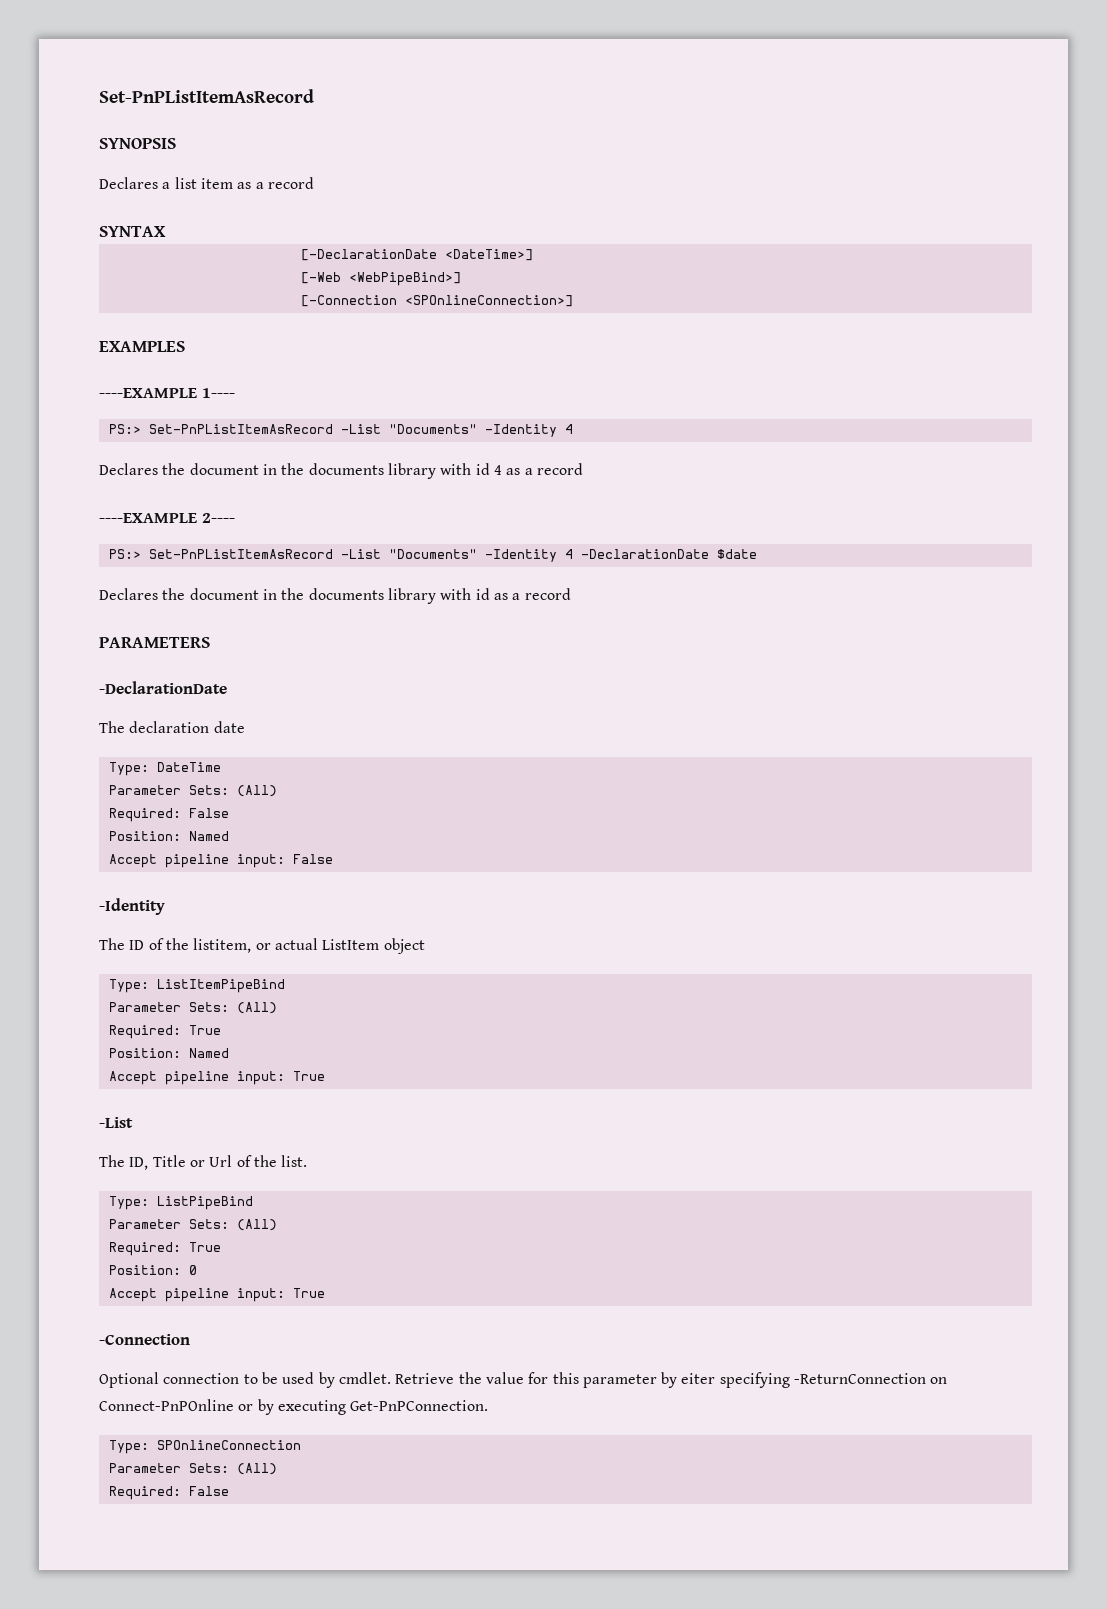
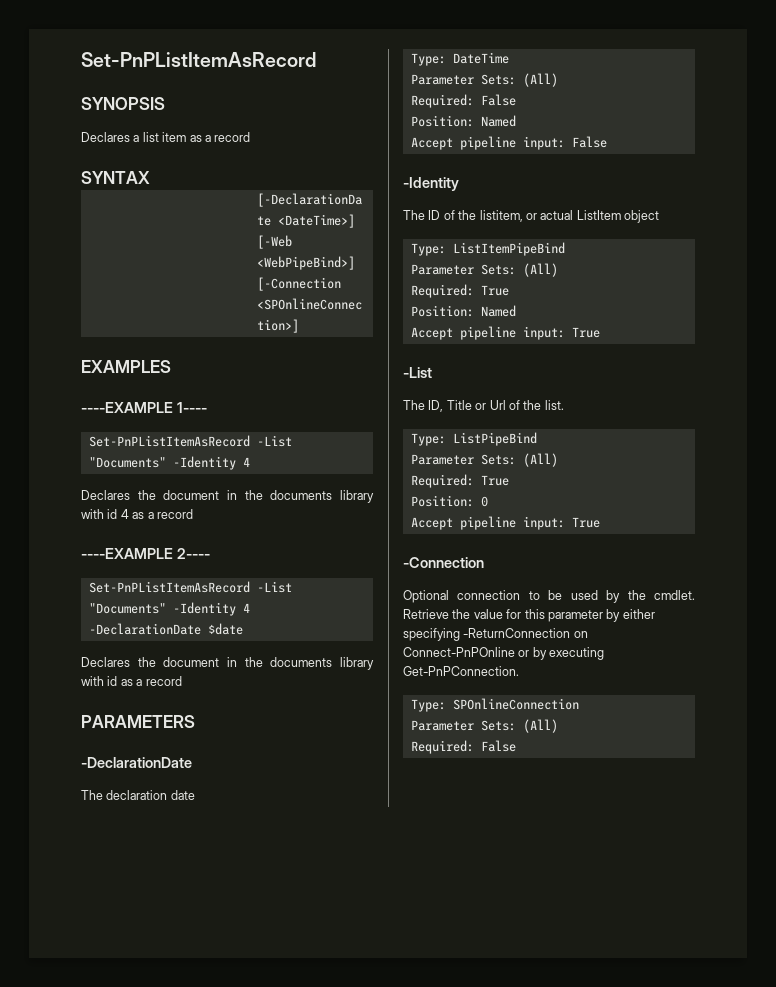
[108,424,141,434] PS:> -> (207, 407) none
[108,549,141,559] PS:> -> (210, 553) none
(335, 1380) none -> [627,590,646,600] the
[681,1373,716,1384] eiter -> [622,609,655,619] either

